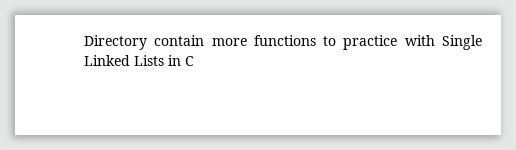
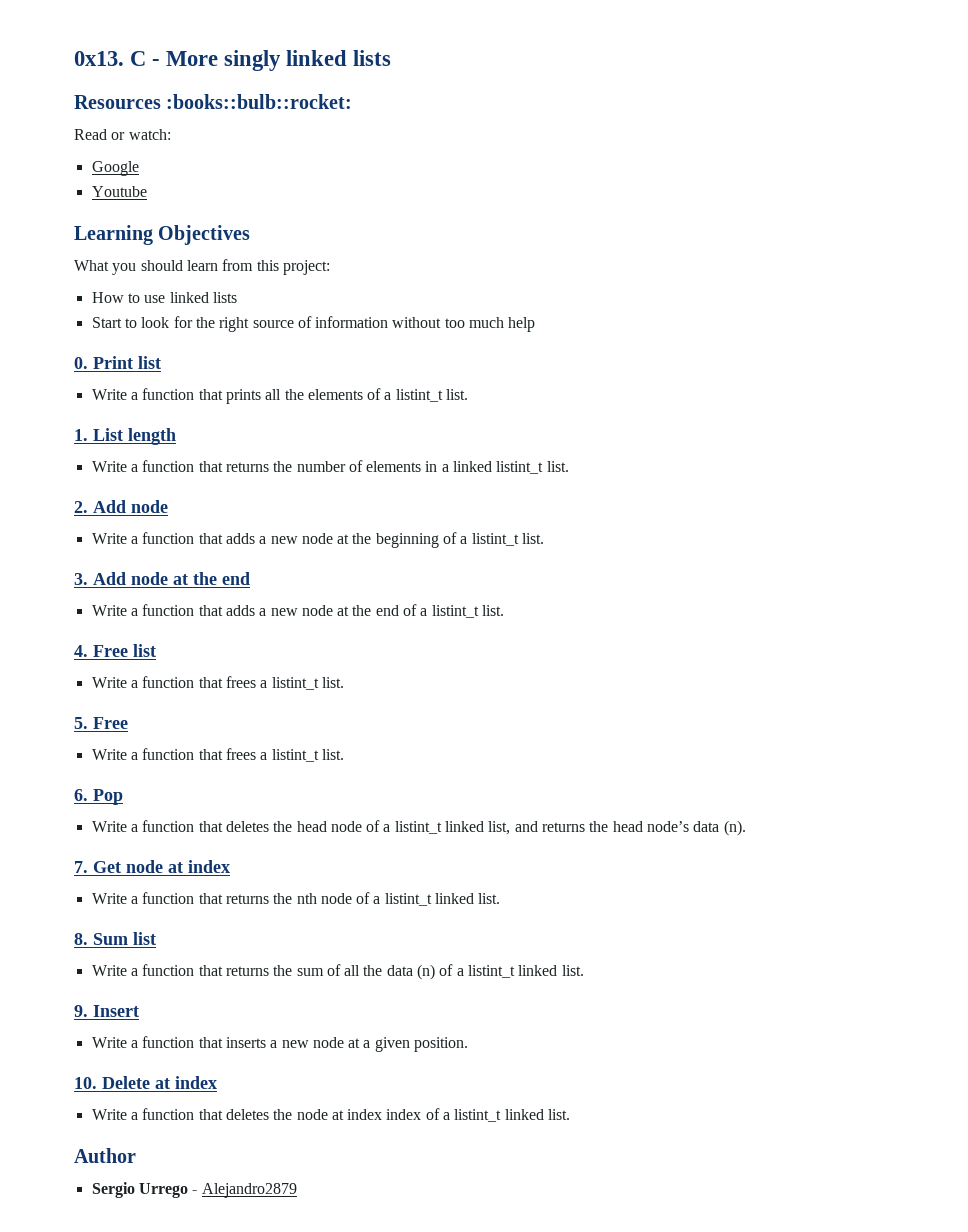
[84,35,482,50] [84,55,194,66] Directory contain more functions to practice with Single Linked Lists in C -> [74,50,392,71] [74,94,353,109] [74,129,171,140] [91,161,139,176] [91,186,147,197] [74,225,251,245] [74,259,330,275] [91,292,237,303] [91,316,536,332] [74,356,161,369] [91,388,469,404] [74,428,176,445] [91,460,569,474] [74,500,168,513] [91,532,545,548] [74,572,250,585] [91,604,505,618] [74,644,156,657] [91,676,344,690] [74,717,128,729] [91,748,344,762] [74,789,123,805] [91,820,746,836] [74,860,230,873] [91,892,501,906] [74,932,156,945] [91,964,584,980] [74,1005,139,1017] [91,1036,469,1052] [74,1076,217,1089] [91,1108,571,1122] [74,1148,136,1163] [91,1182,297,1198] 0x13. C - More singly linked lists // Resources :books::bulb::rocket: // Read or watch: // Google // Youtube // Learning Objectives // What you should learn from this project: // How to use linked lists // Start to look for the right source of information without too much help // 0. Print list // Write a function that prints all the elements of a listint_t list. // 1. List length // Write a function that returns the number of elements in a linked listint_t list. // 2. Add node // Write a function that adds a new node at the beginning of a listint_t list. // 3. Add node at the end // Write a function that adds a new node at the end of a listint_t list. // 4. Free list // Write a function that frees a listint_t list. // 5. Free // Write a function that frees a listint_t list. // 6. Pop // Write a function that deletes the head node of a listint_t linked list, and returns the head node’s data (n). // 7. Get node at index // Write a function that returns the nth node of a listint_t linked list. // 8. Sum list // Write a function that returns the sum of all the data (n) of a listint_t linked list. // 9. Insert // Write a function that inserts a new node at a given position. // 10. Delete at index // Write a function that deletes the node at index index of a listint_t linked list. // Author // Sergio Urrego - Alejandro2879

